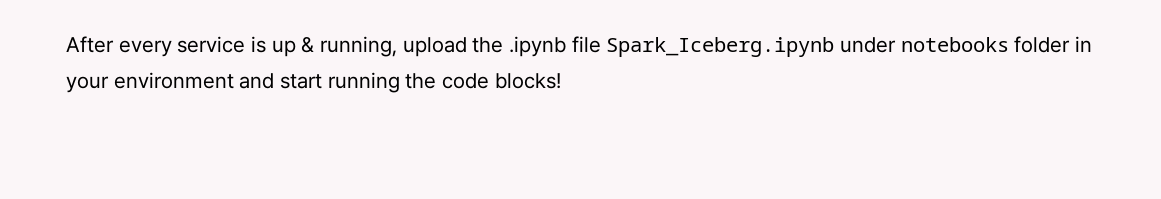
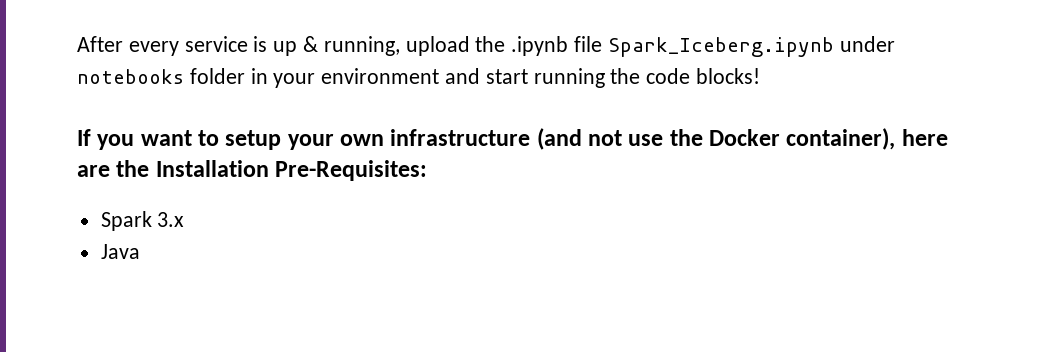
(561, 81) none -> [77,128,948,150] [77,160,428,181] [100,211,185,231] [100,244,140,259] // If you want to setup your own infrastructure (and not use the Docker container), here are the Installation Pre-Requisites: // Spark 3.x // Java

